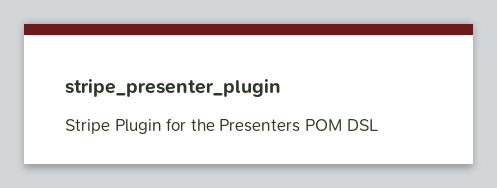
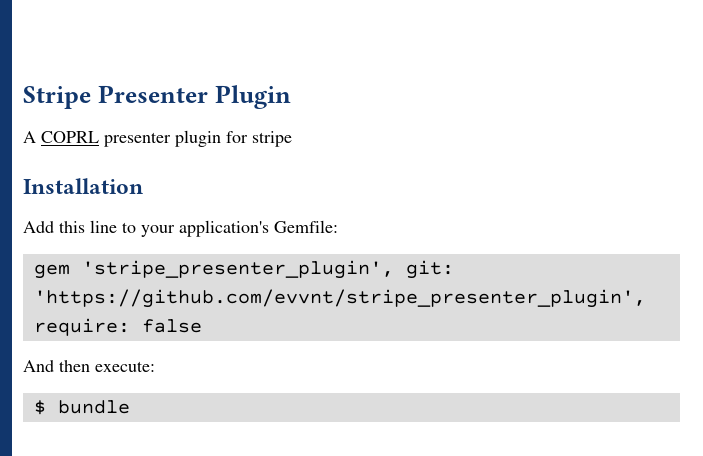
[65,79,281,97] [65,118,378,134] stripe_presenter_plugin // Stripe Plugin for the Presenters POM DSL -> [23,85,291,109] [23,130,292,147] [23,178,143,194] [23,220,338,237] [33,260,454,279] [33,289,646,308] [33,318,202,336] [23,360,155,372] [33,400,130,415] Stripe Presenter Plugin // A COPRL presenter plugin for stripe // Installation // Add this line to your application's Gemfile: // gem 'stripe_presenter_plugin', git: 'https://github.com/evvnt/stripe_presenter_plugin', require: false // And then execute: // $ bundle

